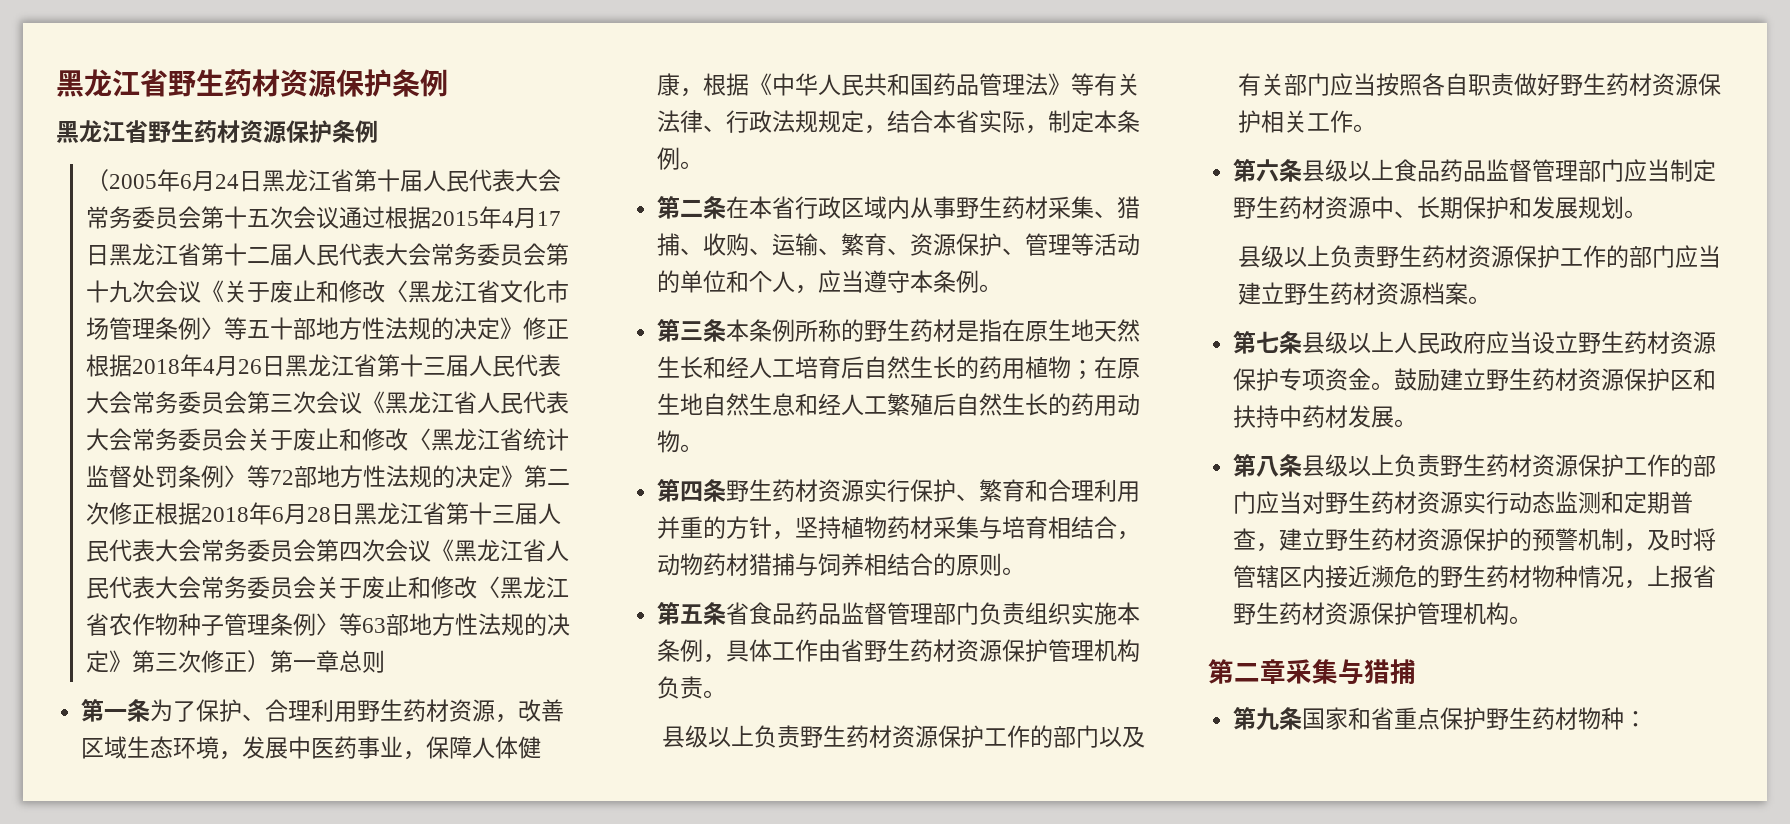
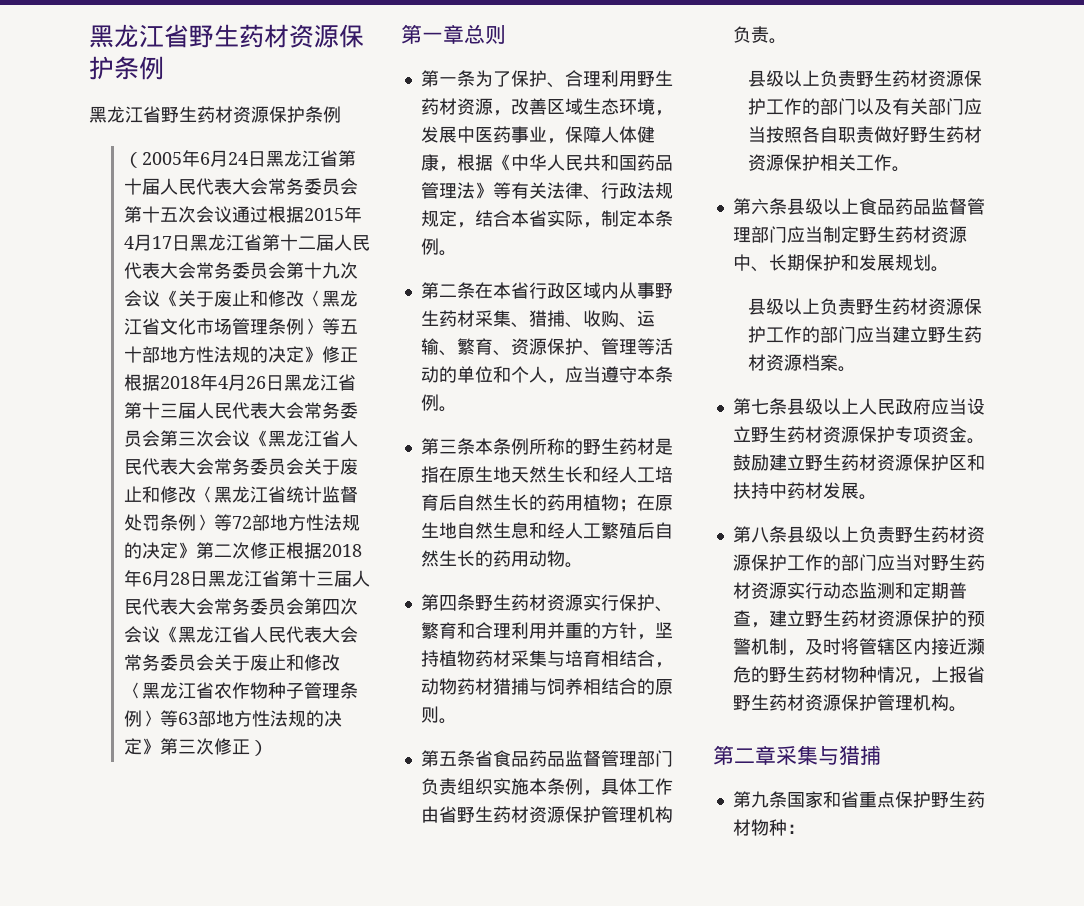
(271, 661) none -> (269, 748) //

